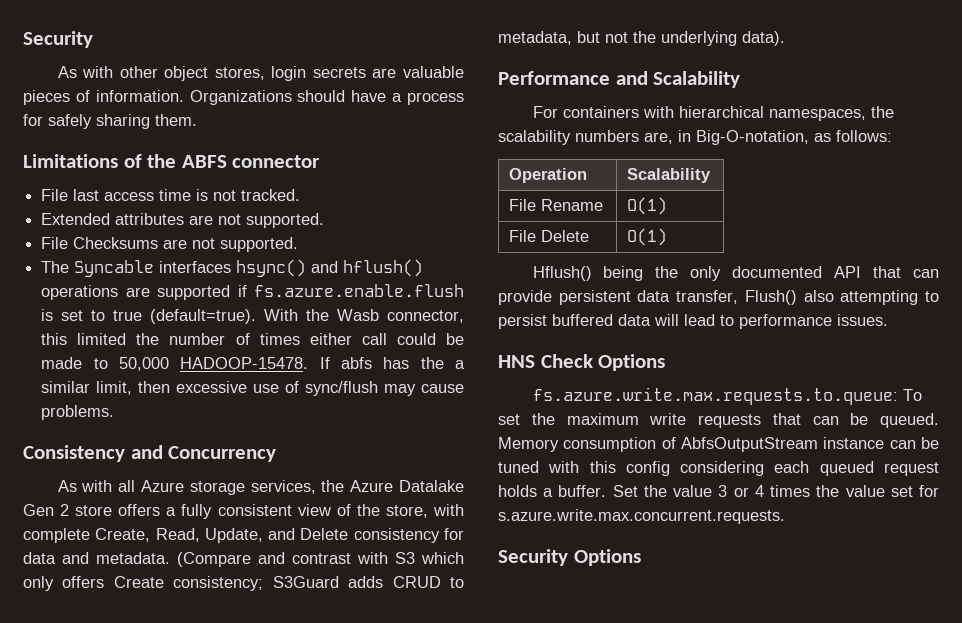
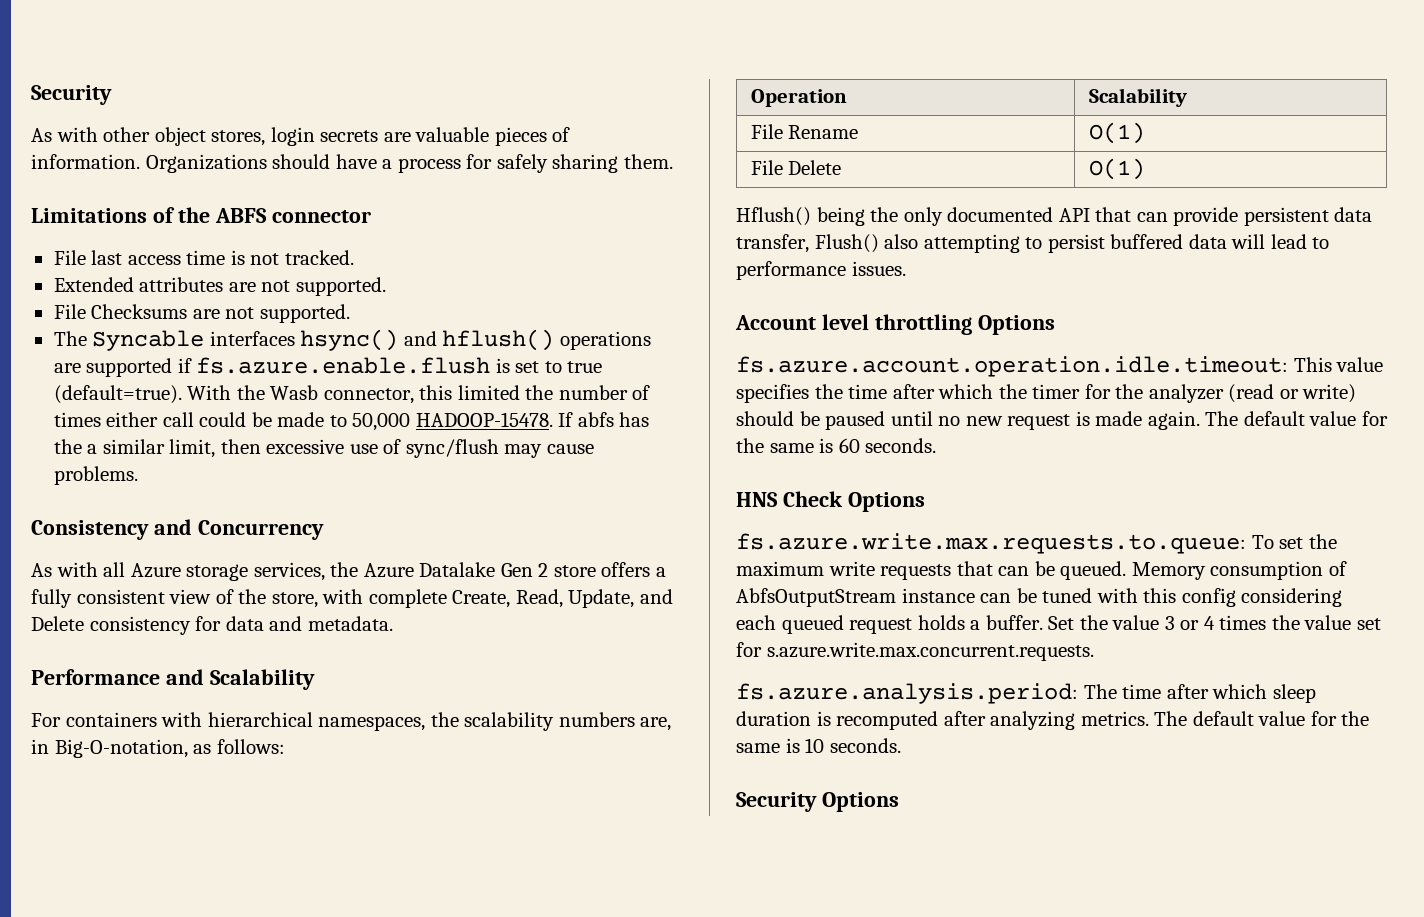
[177,552,464,567] [23,576,464,591] [498,31,785,46] (Compare and contrast with S3 which only offers Create consistency; S3Guard adds CRUD to metadata, but not the underlying data). -> (393, 623) none
(888, 320) none -> [735,314,1055,335] [736,356,1384,377] [736,384,1357,403] [736,411,1388,430] [736,438,937,453] // Account level throttling Options // fs.azure.account.operation.idle.timeout: This value specifies the time after which the timer for the analyzer (read or write) should be paused until no new request is made again. The default value for the same is 60 seconds.
(785, 516) none -> [736,683,1316,704] [736,711,1370,730] [736,738,901,753] // fs.azure.analysis.period: The time after which sleep duration is recomputed after analyzing metrics. The default value for the same is 10 seconds.

